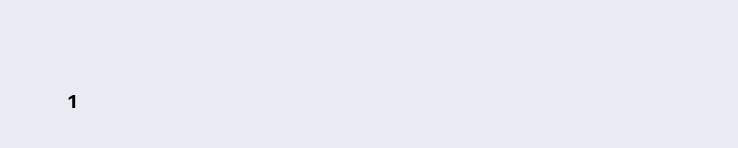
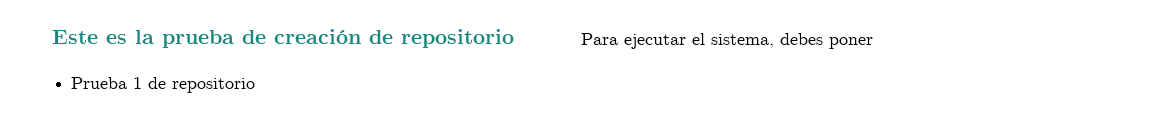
[67,95,79,108] 1 -> [52,29,514,48] [71,77,256,93] [581,33,873,49] Este es la prueba de creación de repositorio // Prueba 1 de repositorio // Para ejecutar el sistema, debes poner

